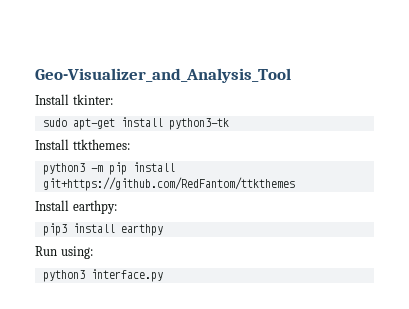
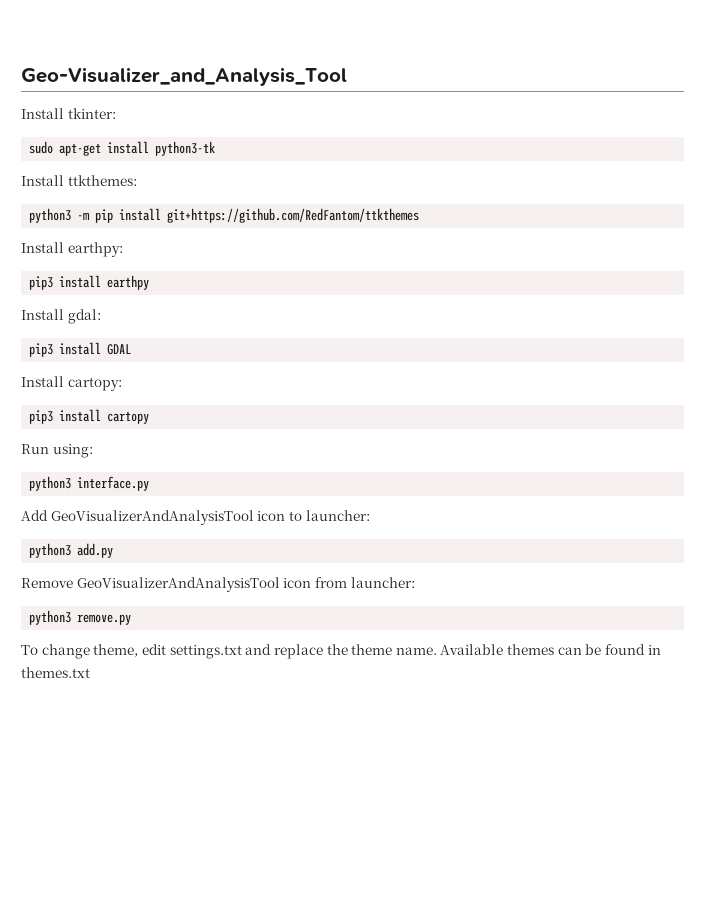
[35,246,93,259] [42,269,163,282] Run using: // python3 interface.py -> [21,309,101,324] [29,342,132,357] [21,376,122,391] [29,409,150,424] [21,444,93,458] [29,476,150,491] [21,510,370,525] [29,543,114,558] [21,577,415,592] [29,610,132,625] [21,644,661,659] [21,667,90,678] Install gdal: // pip3 install GDAL // Install cartopy: // pip3 install cartopy // Run using: // python3 interface.py // Add GeoVisualizerAndAnalysisTool icon to launcher: // python3 add.py // Remove GeoVisualizerAndAnalysisTool icon from launcher: // python3 remove.py // To change theme, edit settings.txt and replace the theme name. Available themes can be found in themes.txt

